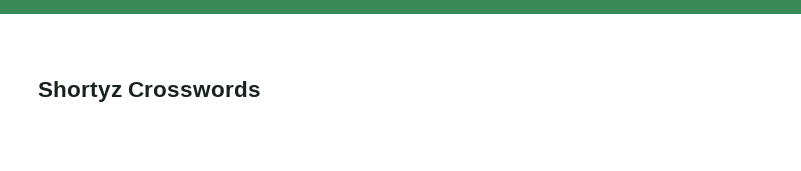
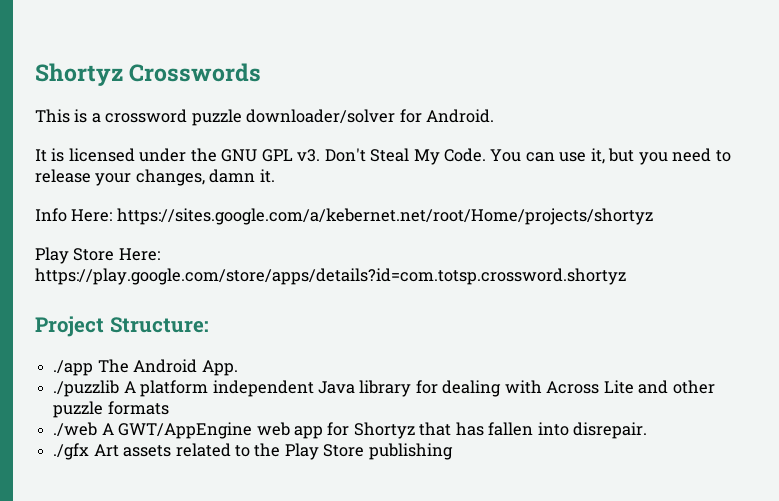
(262, 89) none -> [35,109,495,126] [35,148,731,165] [35,169,275,186] [35,208,653,225] [35,247,160,264] [35,268,626,285] [35,316,209,337] [53,359,238,376] [53,380,715,397] [53,401,169,418] [53,422,648,439] [53,443,453,460] // This is a crossword puzzle downloader/solver for Android. // It is licensed under the GNU GPL v3. Don't Steal My Code. You can use it, but you need to release your changes, damn it. // Info Here: https://sites.google.com/a/kebernet.net/root/Home/projects/shortyz // Play Store Here: https://play.google.com/store/apps/details?id=com.totsp.crossword.shortyz // Project Structure: // ./app The Android App. // ./puzzlib A platform independent Java library for dealing with Across Lite and other puzzle formats // ./web A GWT/AppEngine web app for Shortyz that has fallen into disrepair. // ./gfx Art assets related to the Play Store publishing

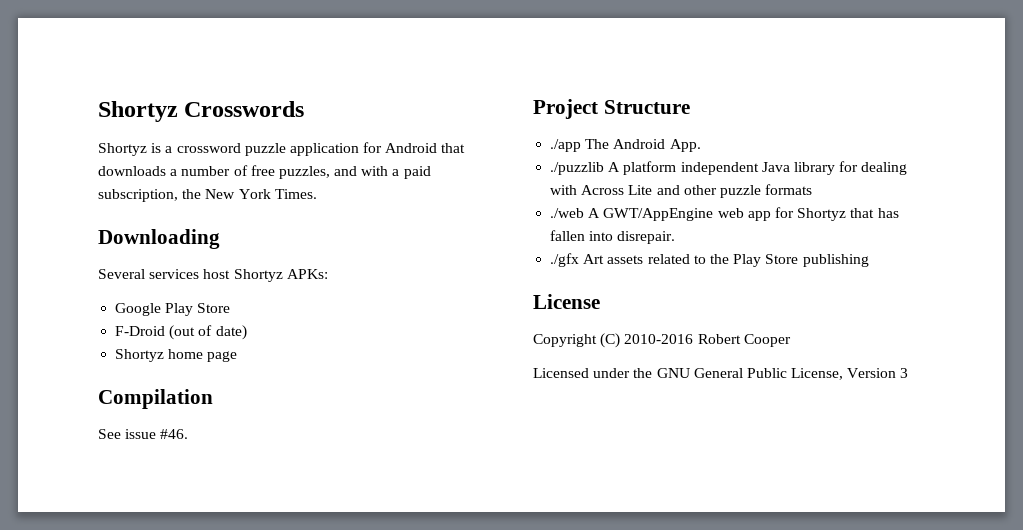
[35,109,70,123] This -> [98,143,147,156] Shortyz
[246,109,495,124] [35,148,731,165] [35,169,275,186] [35,208,653,225] [35,247,160,264] [35,268,626,285] downloader/solver for Android. // It is licensed under the GNU GPL v3. Don't Steal My Code. You can use it, but you need to release your changes, damn it. // Info Here: https://sites.google.com/a/kebernet.net/root/Home/projects/shortyz // Play Store Here: https://play.google.com/store/apps/details?id=com.totsp.crossword.shortyz -> [289,142,466,156] [98,165,431,179] [98,189,317,202] [98,229,220,249] [98,269,328,282] [115,303,231,316] [115,325,247,340] [115,349,238,362] [98,389,213,409] [98,429,189,439] application for Android that downloads a number of free puzzles, and with a paid subscription, the New York Times. // Downloading // Several services host Shortyz APKs: // Google Play Store // F-Droid (out of date) // Shortyz home page // Compilation // See issue #46.
[109,317,209,333] Structure: -> [603,100,690,114] Structure
(453, 451) none -> [533,294,600,309] [533,333,791,348] [533,368,909,380] // License // Copyright (C) 2010-2016 Robert Cooper // Licensed under the GNU General Public License, Version 3

